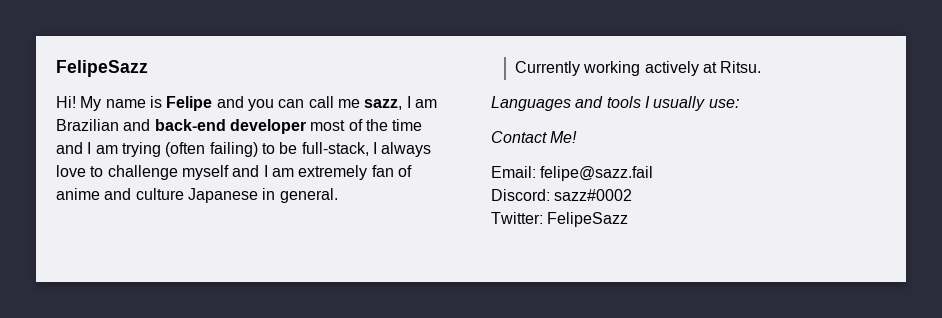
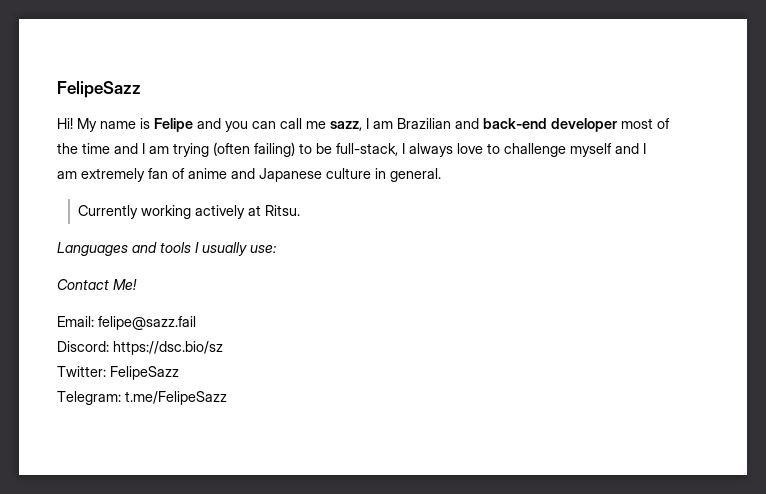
[135,188,258,203] culture Japanese -> [259,168,371,182] Japanese culture
[554,189,633,201] sazz#0002 -> [113,341,223,355] https://dsc.bio/sz
(629, 219) none -> [57,391,227,405] // Telegram: t.me/FelipeSazz

